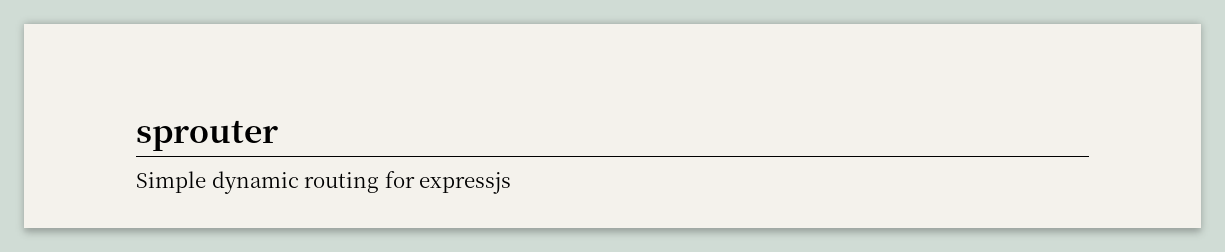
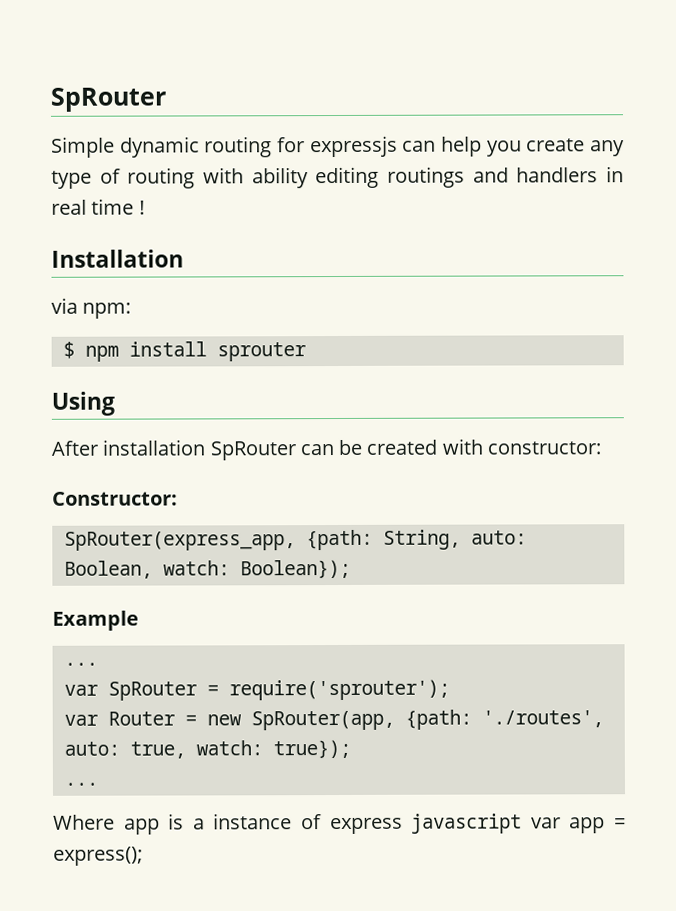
[136,120,278,151] sprouter -> [50,87,166,112] SpRouter
(512, 183) none -> [402,136,626,157] [51,166,624,189] [51,198,145,215] [51,249,184,268] [51,297,132,319] [62,341,306,362] [51,391,115,416] [51,438,601,461] [52,491,178,506] [63,529,527,551] [63,559,351,579] [52,610,139,631] [63,662,98,666] [63,679,450,701] [63,709,604,731] [63,739,351,759] [63,782,98,786] [53,813,627,835] [53,846,143,866] can help you create any type of routing with ability editing routings and handlers in real time ! // Installation // via npm: // $ npm install sprouter // Using // After installation SpRouter can be created with constructor: // Constructor: // SpRouter(express_app, {path: String, auto: Boolean, watch: Boolean}); // Example // ... // var SpRouter = require('sprouter'); // var Router = new SpRouter(app, {path: './routes', auto: true, watch: true}); // ... // Where app is a instance of express javascript var app = express();

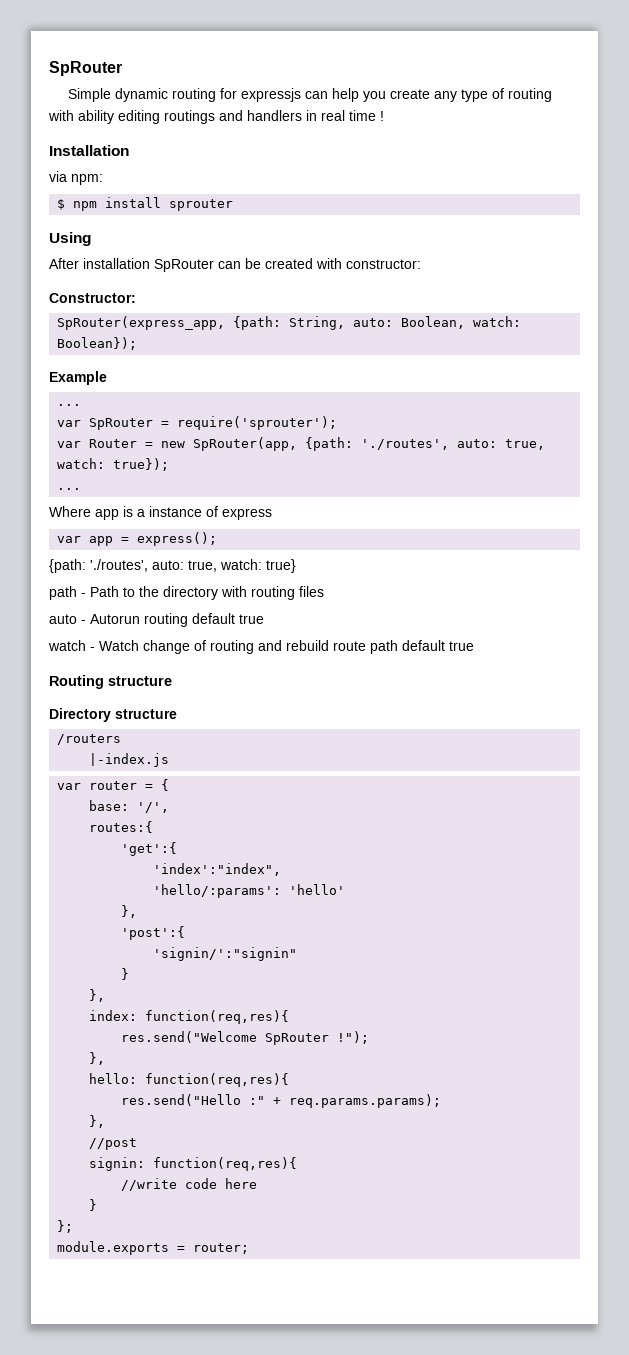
[411,813,523,834] javascript -> (272, 514) //
(143, 856) none -> [49,559,296,573] [49,586,324,600] [49,613,264,627] [48,640,474,654] [49,675,172,689] [49,708,177,722] [57,734,122,745] [89,753,170,767] [57,779,170,791] [89,800,170,813] [89,821,154,833] [121,842,178,856] [153,863,282,876] [153,884,346,898] [121,905,138,918] [121,926,186,940] [153,947,298,961] [121,968,130,980] [89,989,106,1002] [89,1010,290,1024] [121,1031,370,1045] [89,1052,106,1065] [89,1073,290,1087] [121,1094,442,1108] [89,1115,106,1128] [89,1138,138,1150] [89,1157,298,1171] [121,1178,258,1191] [89,1199,98,1211] [57,1220,74,1233] [57,1241,250,1255] // {path: './routes', auto: true, watch: true} // path - Path to the directory with routing files // auto - Autorun routing default true // watch - Watch change of routing and rebuild route path default true // Routing structure // Directory structure // /routers // |-index.js // var router = { // base: '/', // routes:{ // 'get':{ // 'index':"index", // 'hello/:params': 'hello' // }, // 'post':{ // 'signin/':"signin" // } // }, // index: function(req,res){ // res.send("Welcome SpRouter !"); // }, // hello: function(req,res){ // res.send("Hello :" + req.params.params); // }, // //post // signin: function(req,res){ // //write code here // } // }; // module.exports = router;

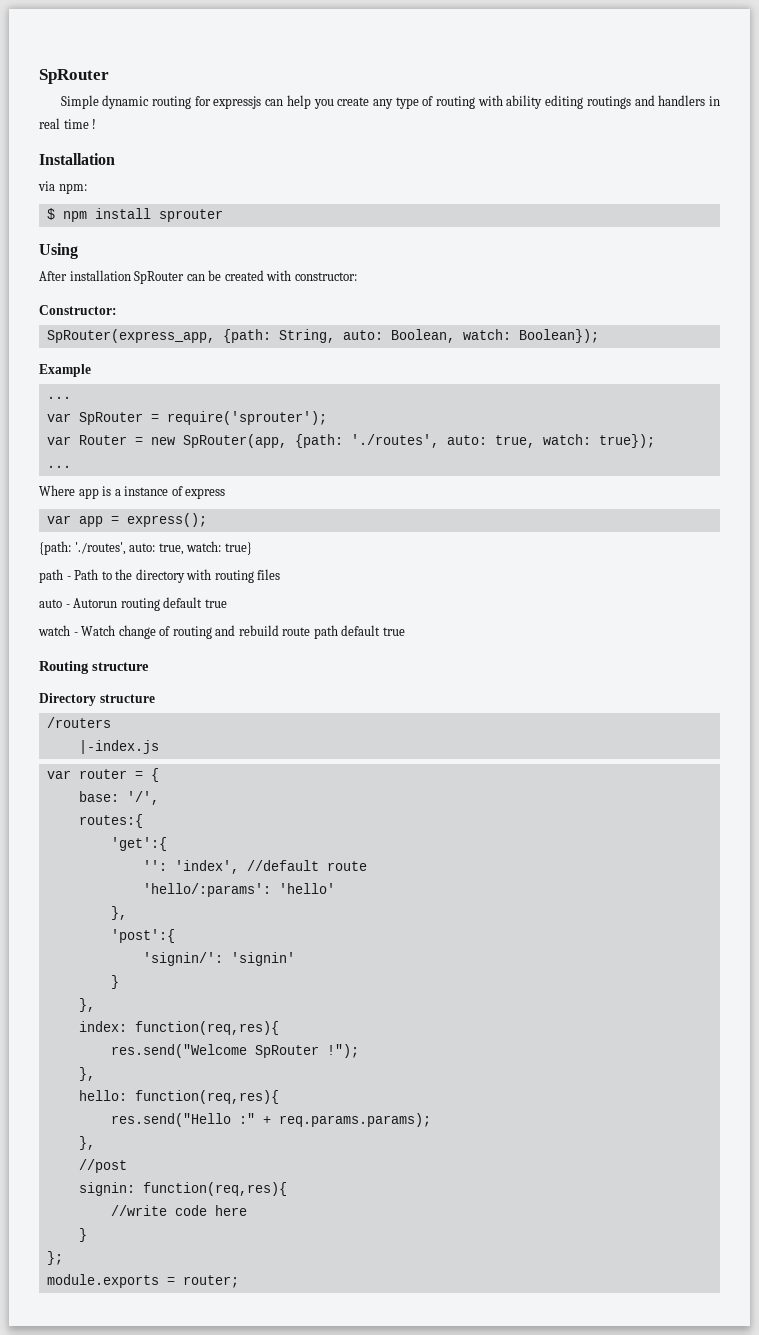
[153,863,282,876] 'index':"index", -> [142,860,367,874] '': 'index', //default route
[153,947,298,961] 'signin/':"signin" -> [142,952,295,966] 'signin/': 'signin'

